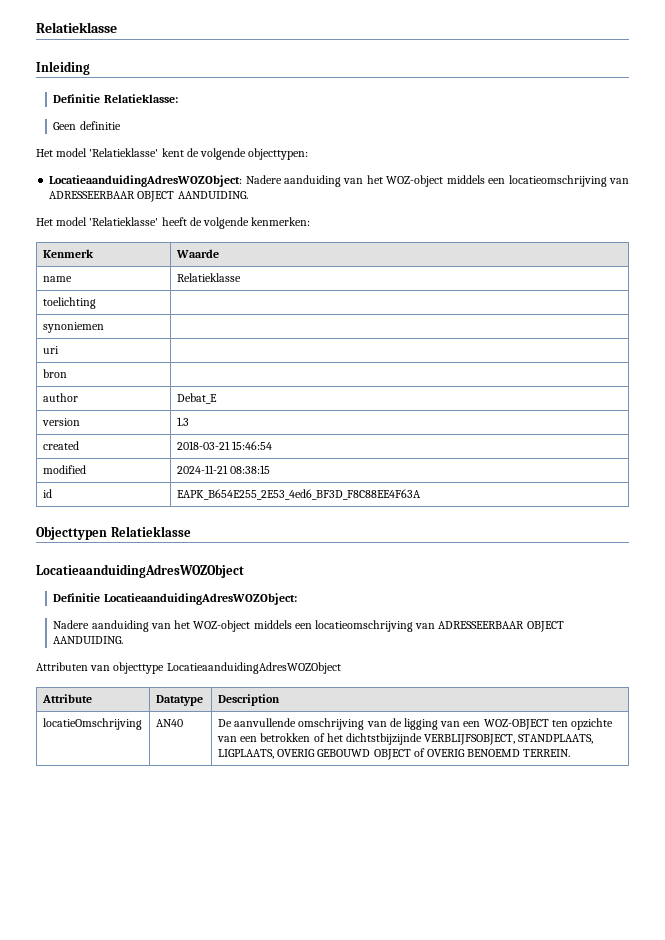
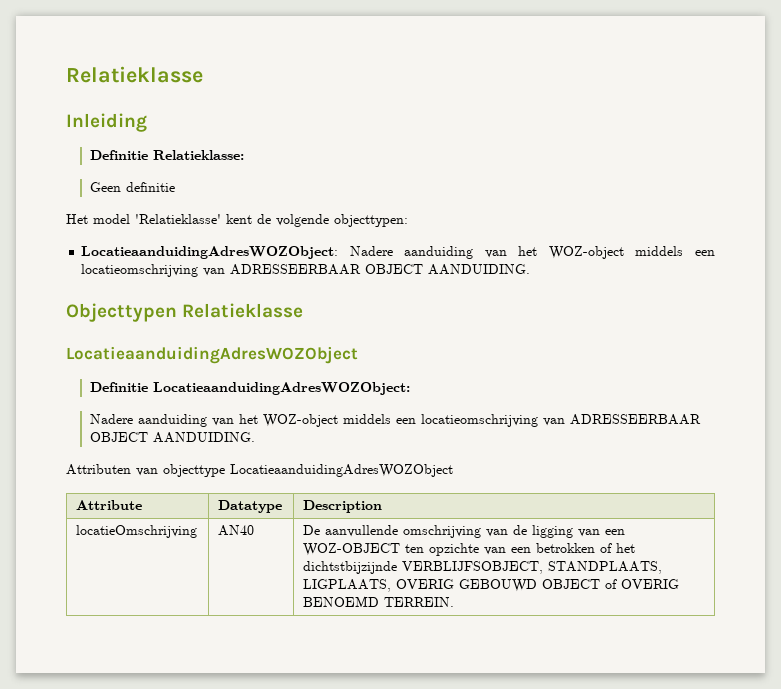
[36,217,311,229] [42,249,94,258] [175,249,219,258] [42,276,72,282] [176,273,241,282] [42,297,96,309] [42,322,104,333] [42,346,59,354] [42,369,67,378] [42,393,78,402] [176,393,217,404] [41,418,80,426] [176,417,189,426] [42,441,79,450] [176,441,273,450] [42,465,86,474] [176,465,271,474] [42,489,52,498] [176,489,421,500] // Het model 'Relatieklasse' heeft de volgende kenmerken: // Kenmerk | Waarde // name | Relatieklasse // toelichting | // synoniemen | // uri | // bron | // author | Debat_E // version | 1.3 // created | 2018-03-21 15:46:54 // modified | 2024-11-21 08:38:15 // id | EAPK_B654E255_2E53_4ed6_BF3D_F8C88EE4F63A -> (531, 269) none

